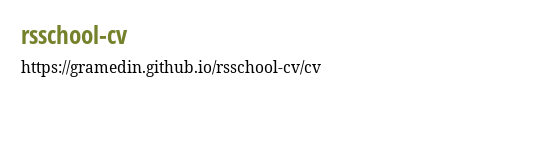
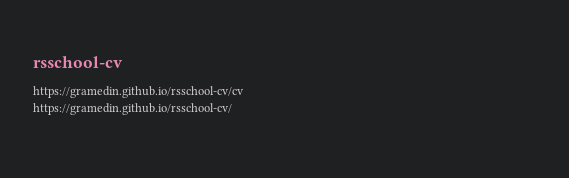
(321, 68) none -> [33,103,232,115] // https://gramedin.github.io/rsschool-cv/

